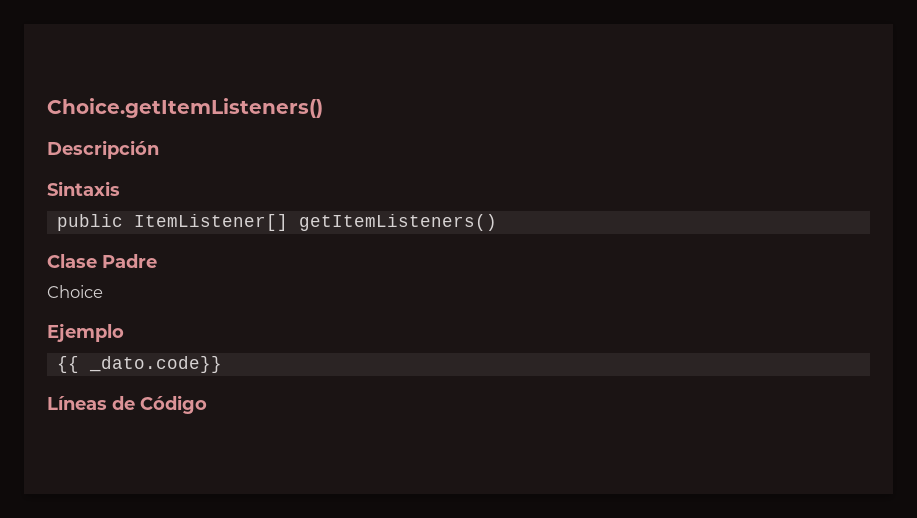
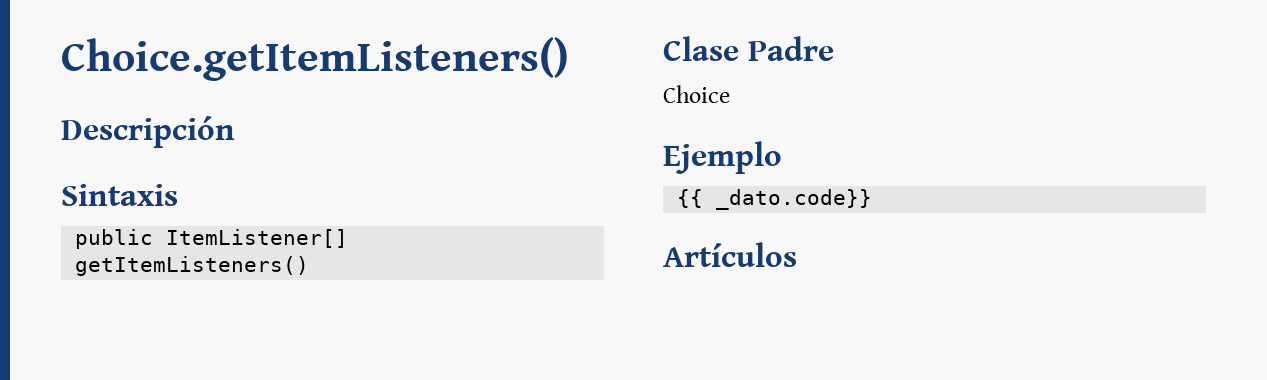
[47,395,207,414] Líneas de Código -> [663,242,797,267] Artículos

